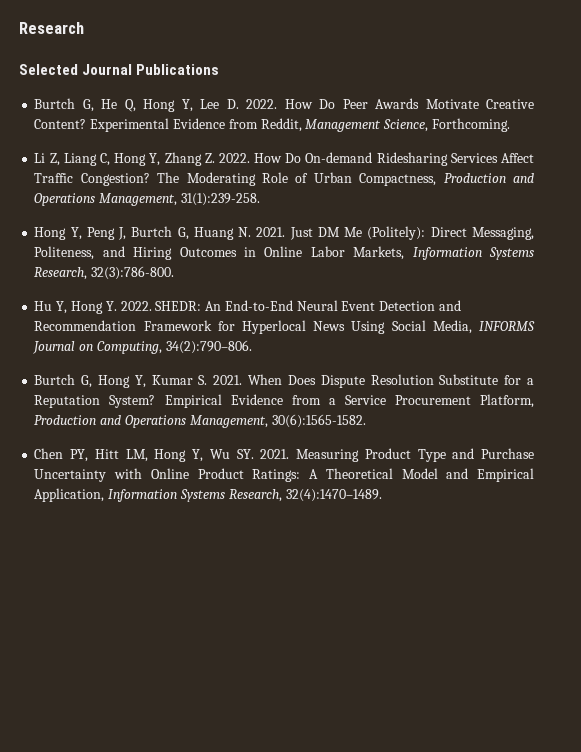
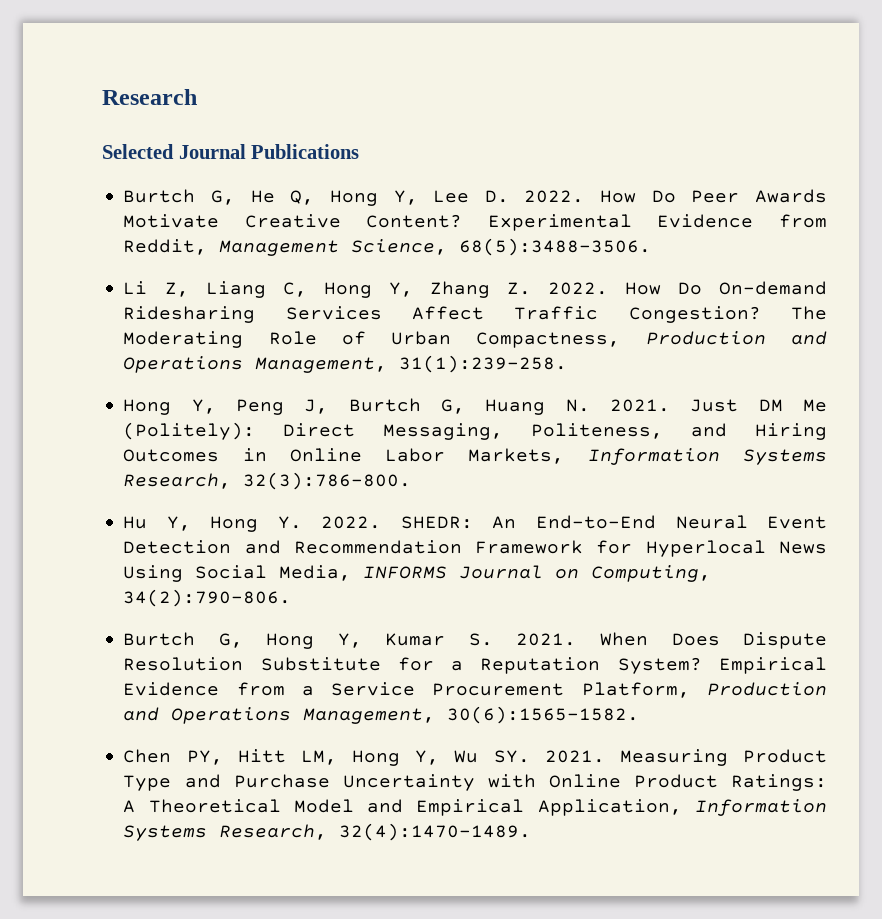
[431,118,510,132] Forthcoming. -> [459,238,652,256] 68(5):3488-3506.

